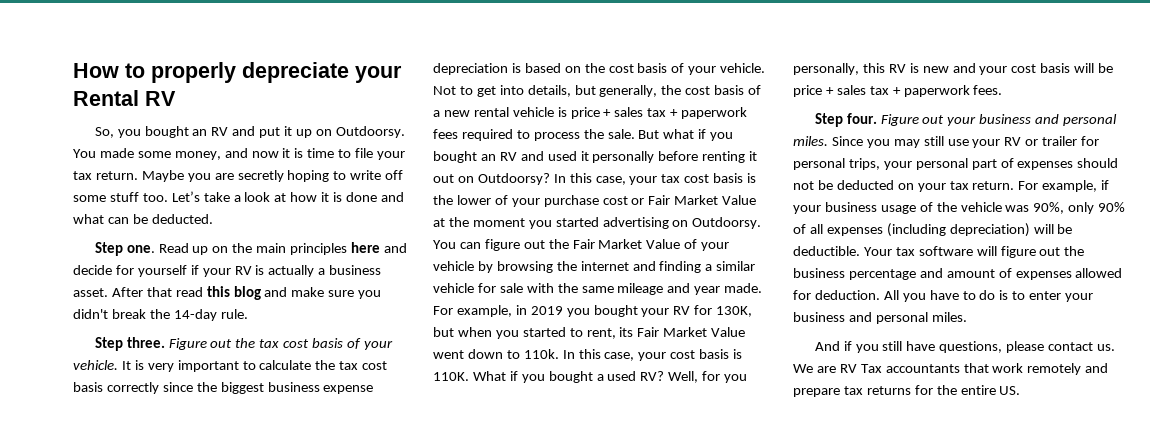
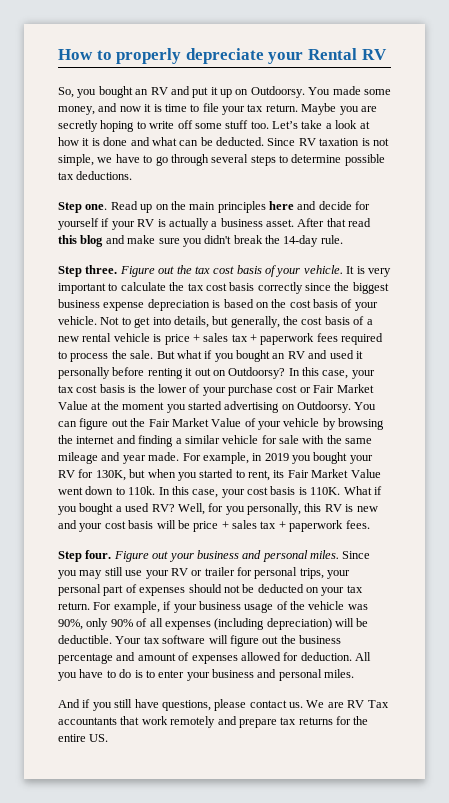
(213, 219) none -> [267,138,389,146] [58,154,385,166] [58,171,133,180] Since RV taxation is not simple, we have to go through several steps to determine possible tax deductions.

